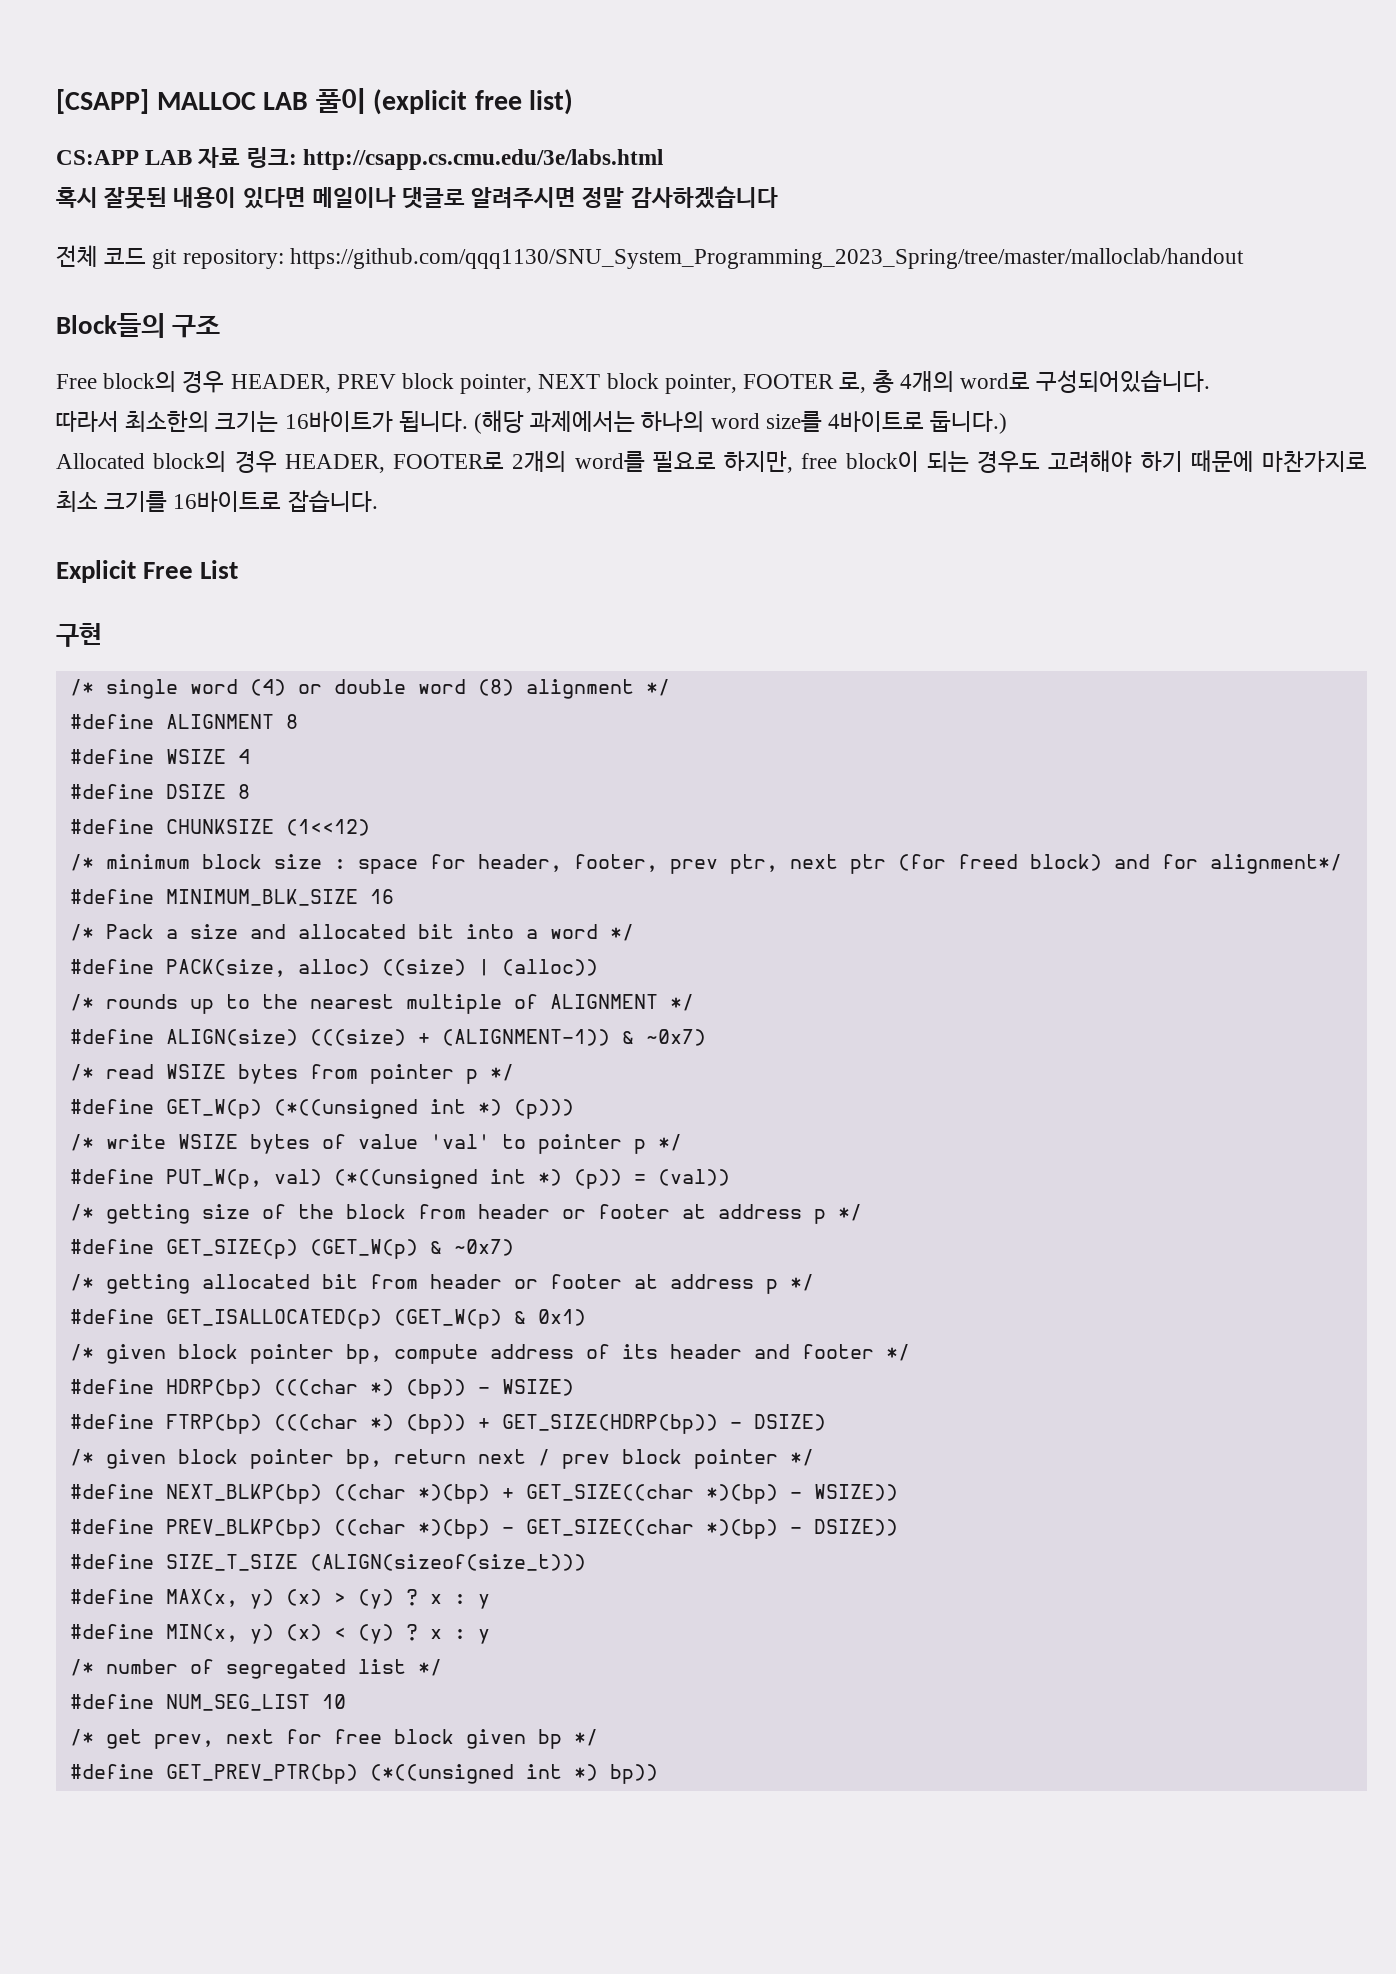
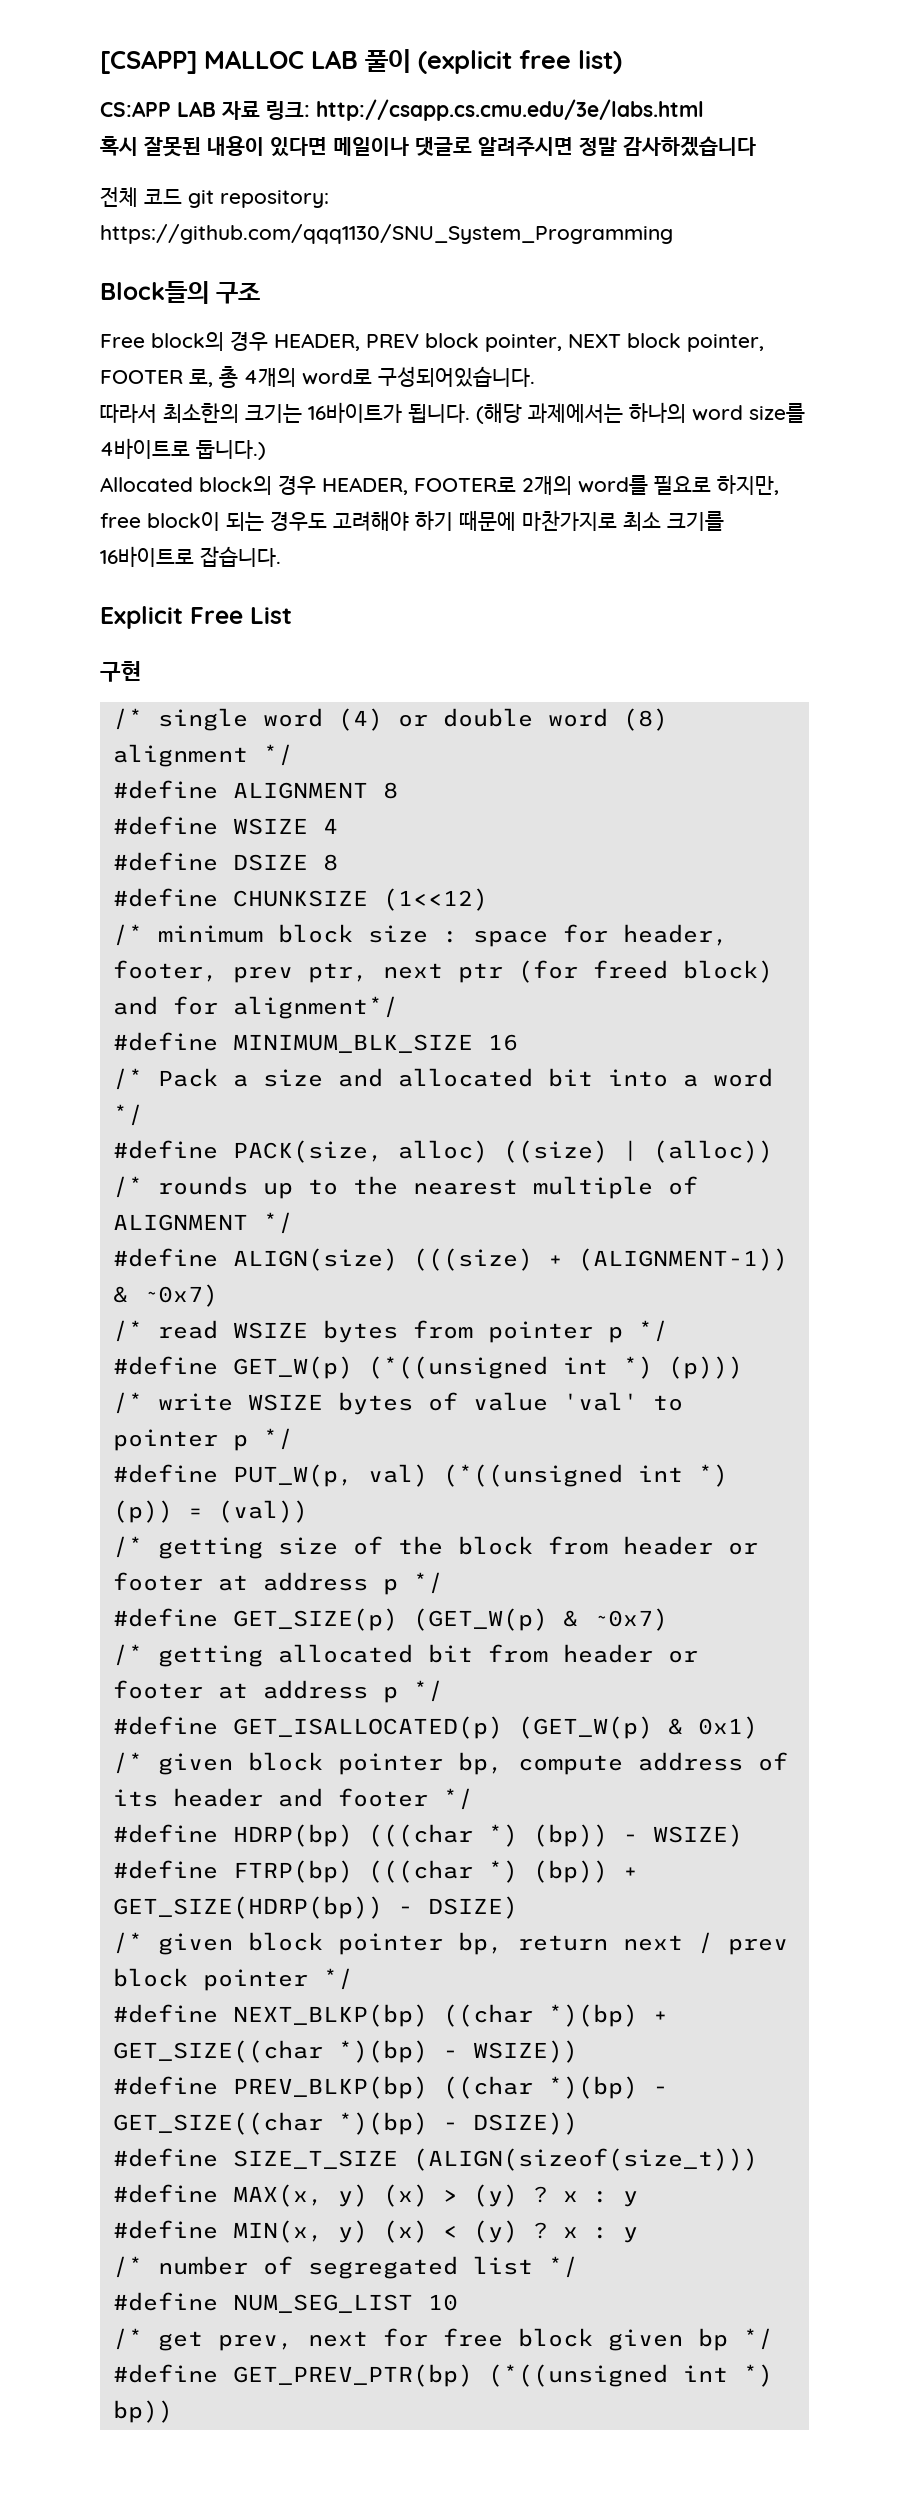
[289,248,1244,269] https://github.com/qqq1130/SNU_System_Programming_2023_Spring/tree/master/malloclab/handout -> [100,224,673,244] https://github.com/qqq1130/SNU_System_Programming

